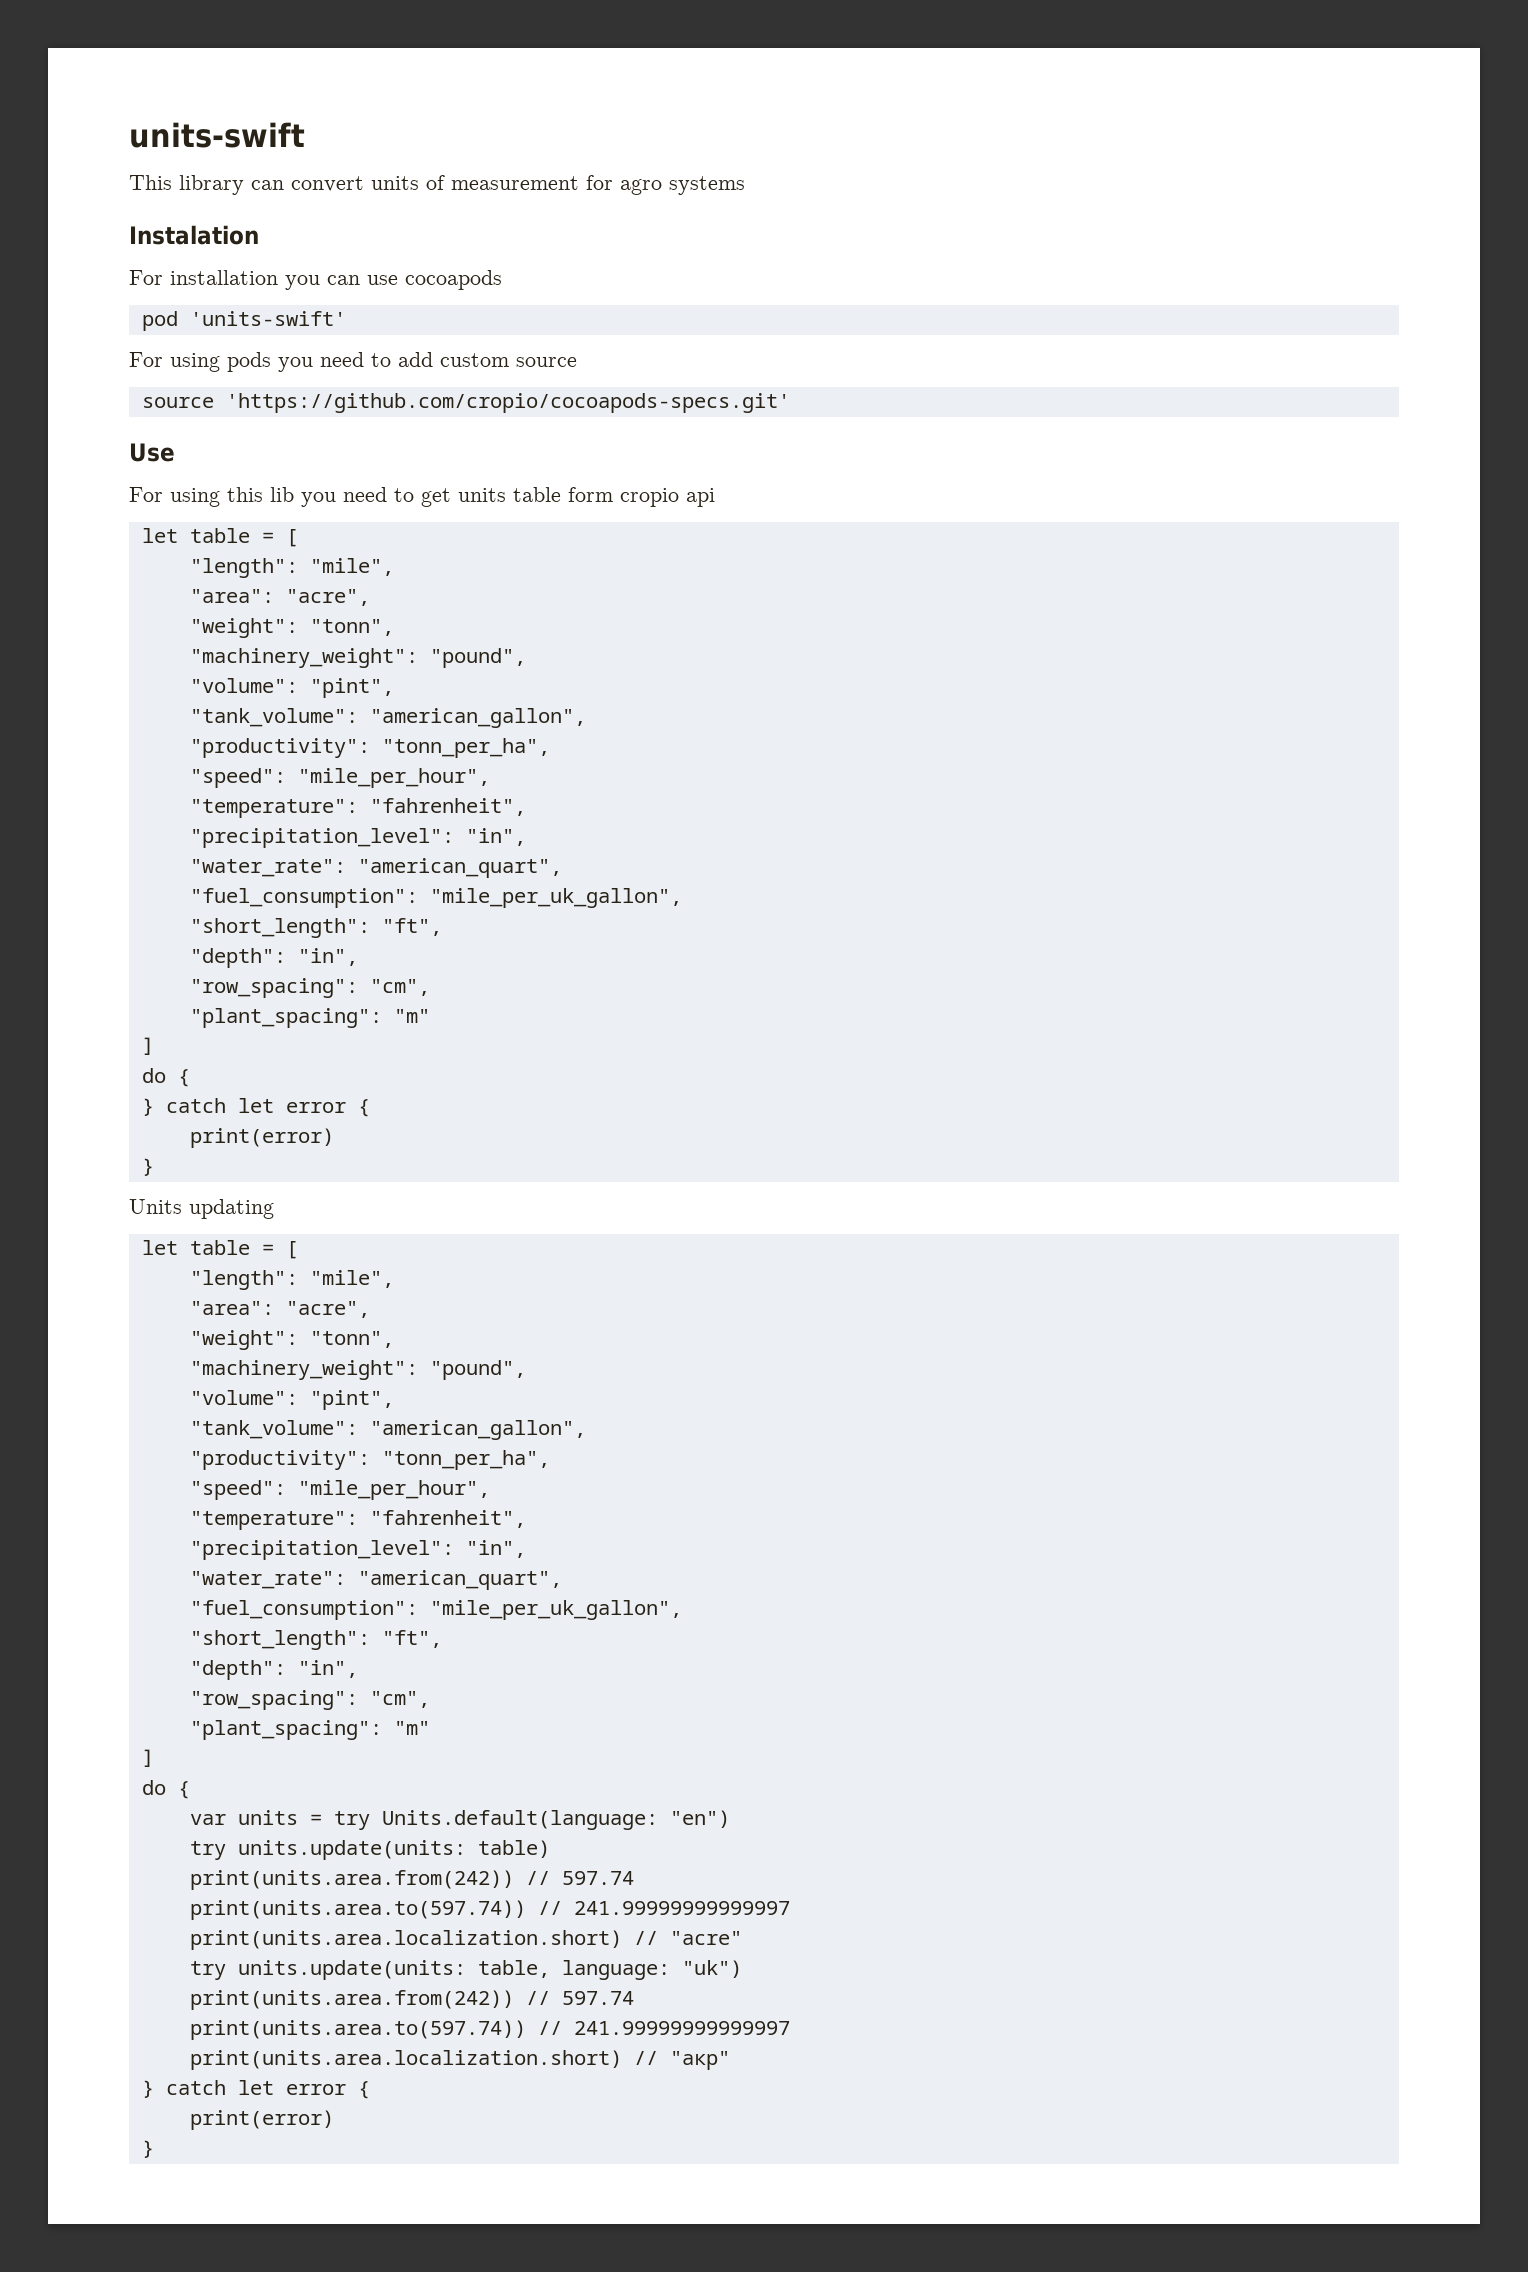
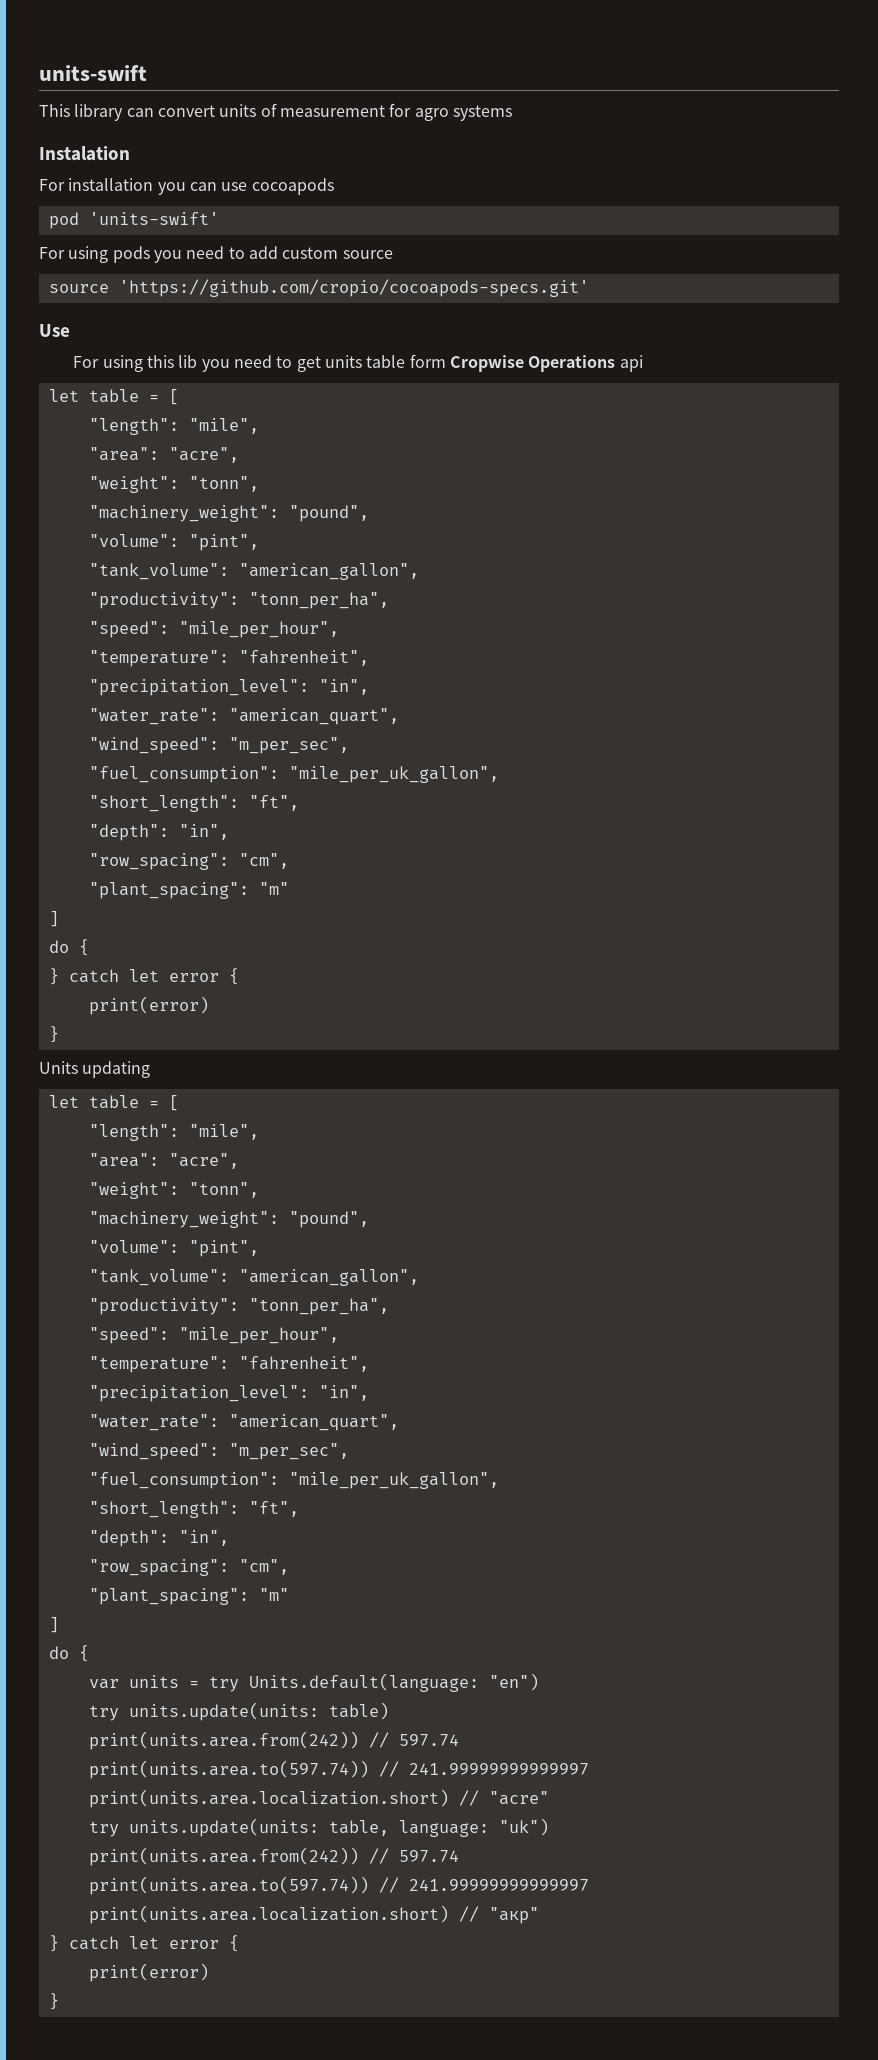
[620,488,679,507] cropio -> [449,355,616,372] Cropwise Operations
(562, 868) none -> [88,737,349,754] // "wind_speed": "m_per_sec",
(562, 1580) none -> [88,1443,349,1460] // "wind_speed": "m_per_sec",

